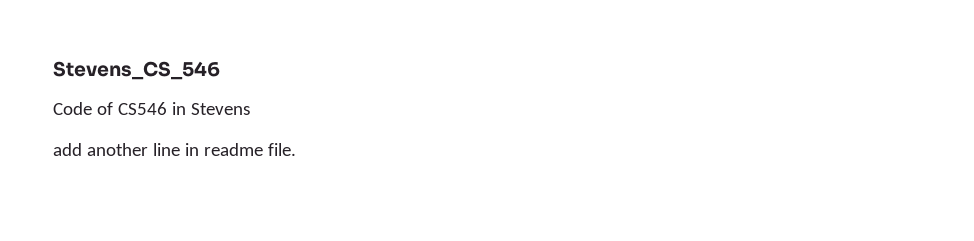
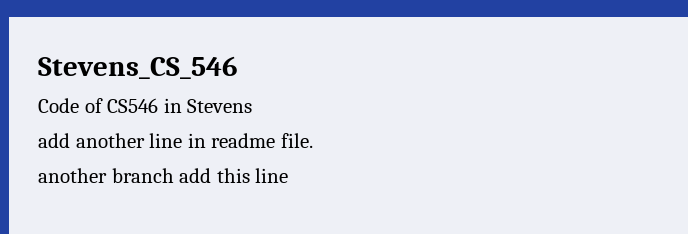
(296, 149) none -> [38,168,289,183] // another branch add this line

